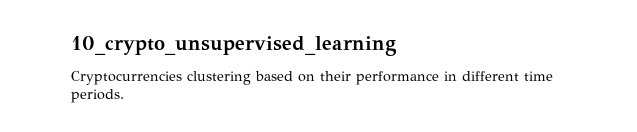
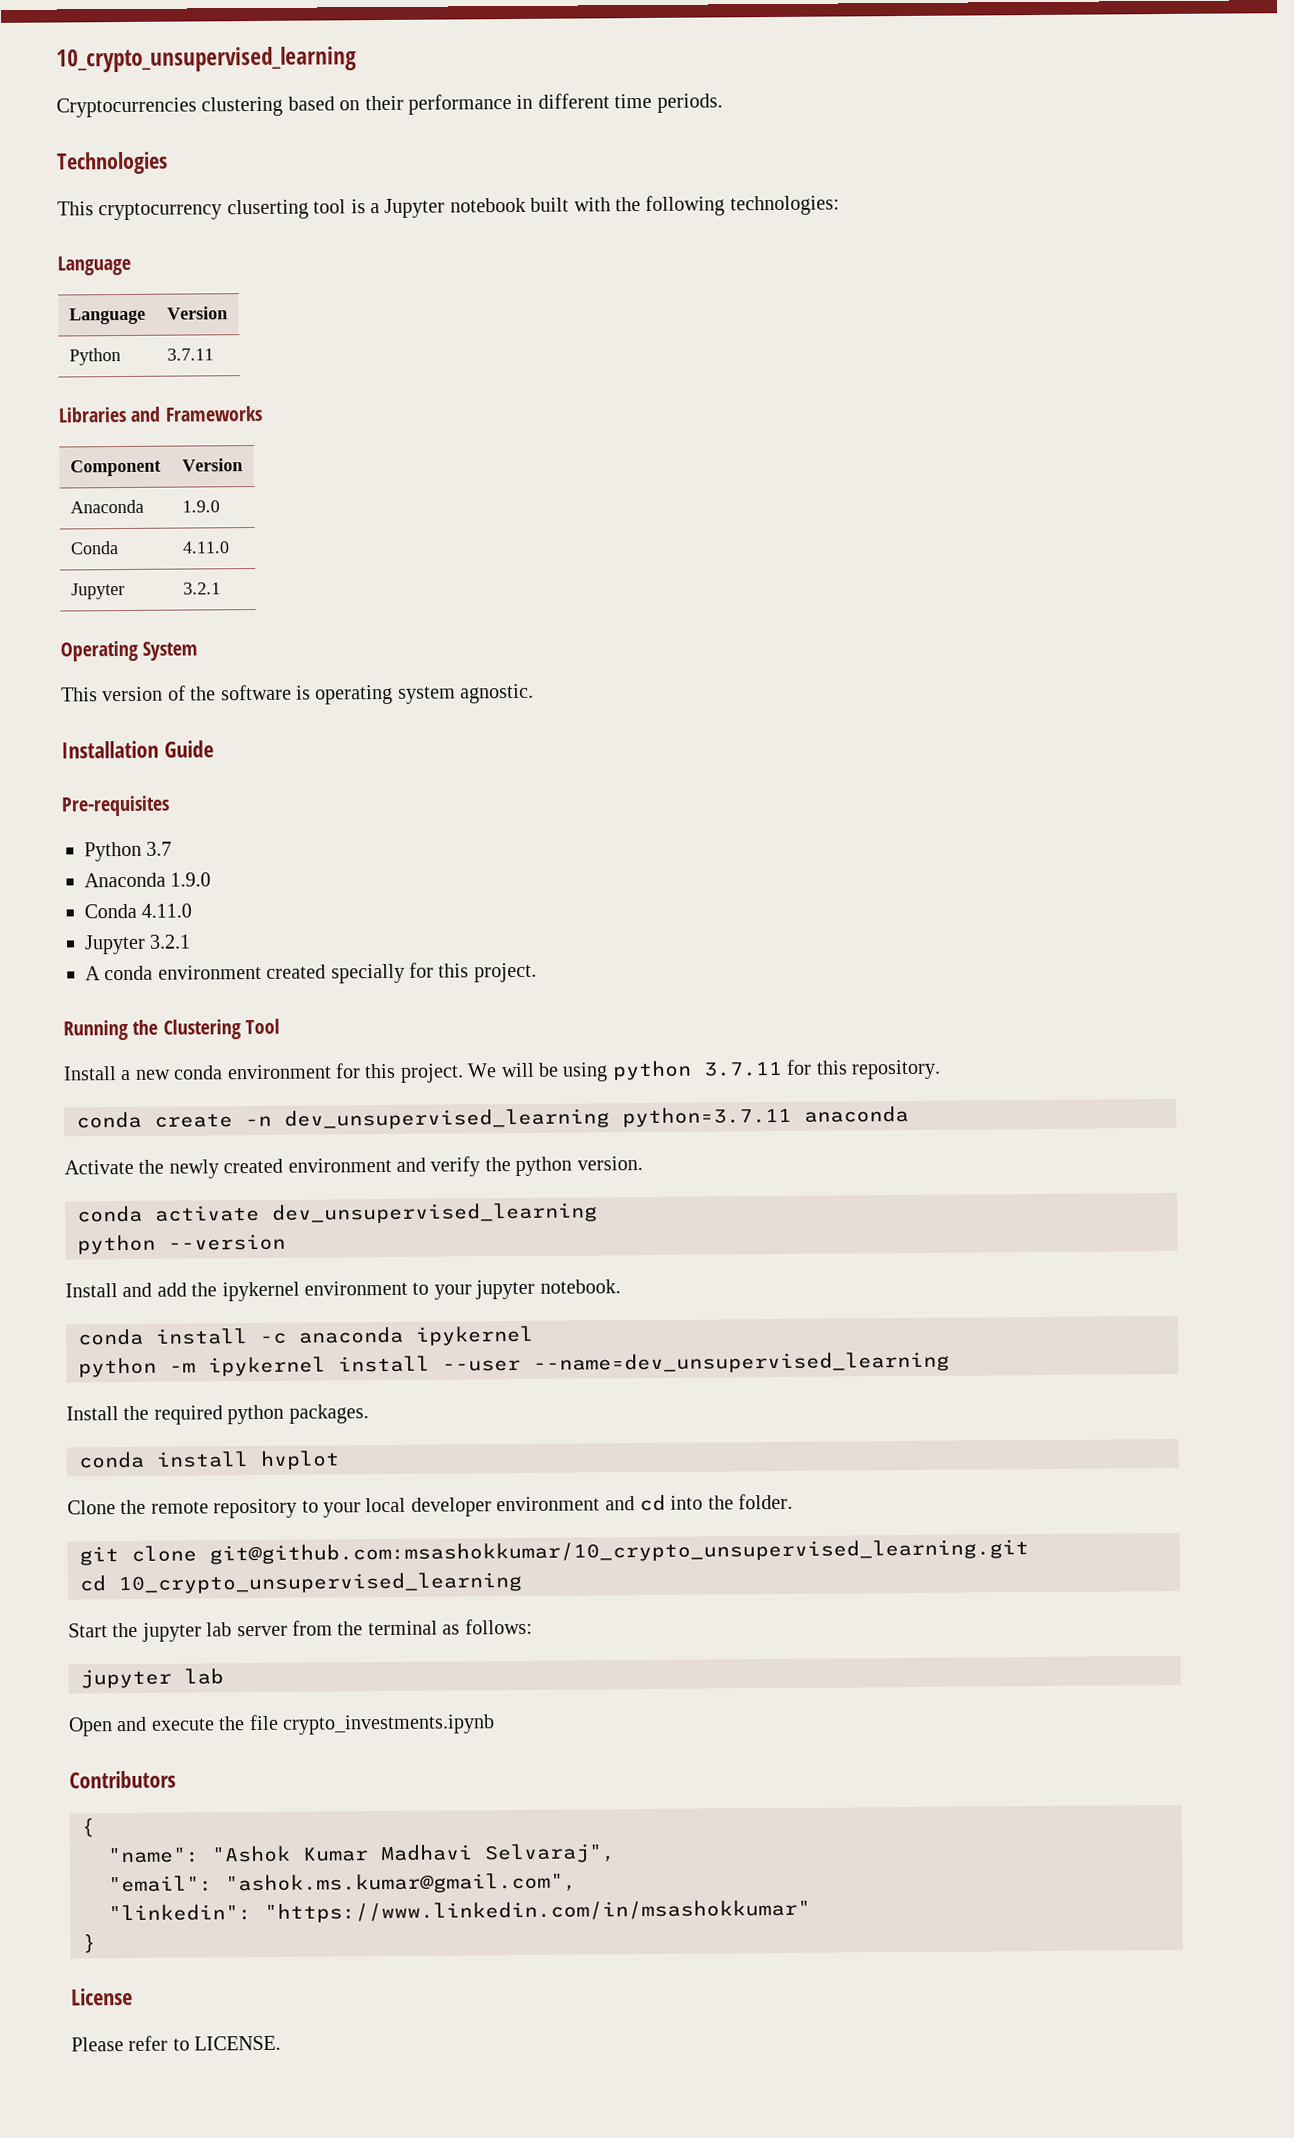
(124, 96) none -> [56,151,168,175] [57,195,840,221] [57,255,131,276] [68,307,146,325] [166,306,228,320] [68,348,121,366] [166,348,214,361] [58,405,263,423] [69,459,161,477] [181,458,243,472] [69,499,144,514] [181,500,220,513] [69,541,119,555] [181,541,230,554] [70,583,125,600] [182,582,221,595] [60,640,199,662] [61,683,535,705] [61,740,214,759] [61,795,170,817] [84,841,173,862] [84,872,212,888] [84,903,193,919] [84,934,192,955] [85,962,537,984] [63,1018,281,1041] [63,1059,941,1083] [76,1105,909,1130] [64,1156,643,1179] [77,1202,598,1224] [77,1233,286,1255] [65,1279,621,1302] [77,1325,534,1346] [78,1351,950,1378] [66,1404,369,1425] [78,1450,340,1470] [67,1493,794,1519] [79,1539,1029,1566] [79,1571,523,1595] [68,1618,533,1642] [80,1668,224,1689] [68,1714,495,1737] [69,1770,176,1789] [81,1818,95,1838] [107,1843,616,1864] [108,1872,577,1895] [108,1899,811,1923] [82,1934,96,1954] [71,1987,133,2006] [71,2035,282,2052] // Technologies // This cryptocurrency cluserting tool is a Jupyter notebook built with the following technologies: // Language // Language | Version // Python | 3.7.11 // Libraries and Frameworks // Component | Version // Anaconda | 1.9.0 // Conda | 4.11.0 // Jupyter | 3.2.1 // Operating System // This version of the software is operating system agnostic. // Installation Guide // Pre-requisites // Python 3.7 // Anaconda 1.9.0 // Conda 4.11.0 // Jupyter 3.2.1 // A conda environment created specially for this project. // Running the Clustering Tool // Install a new conda environment for this project. We will be using python 3.7.11 for this repository. // conda create -n dev_unsupervised_learning python=3.7.11 anaconda // Activate the newly created environment and verify the python version. // conda activate dev_unsupervised_learning // python --version // Install and add the ipykernel environment to your jupyter notebook. // conda install -c anaconda ipykernel // python -m ipykernel install --user --name=dev_unsupervised_learning // Install the required python packages. // conda install hvplot // Clone the remote repository to your local developer environment and cd into the folder. // git clone git@github.com:msashokkumar/10_crypto_unsupervised_learning.git // cd 10_crypto_unsupervised_learning // Start the jupyter lab server from the terminal as follows: // jupyter lab // Open and execute the file crypto_investments.ipynb // Contributors // { // "name": "Ashok Kumar Madhavi Selvaraj", // "email": "ashok.ms.kumar@gmail.com", // "linkedin": "https://www.linkedin.com/in/msashokkumar" // } // License // Please refer to LICENSE.

